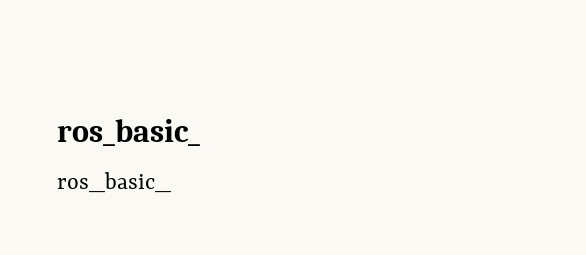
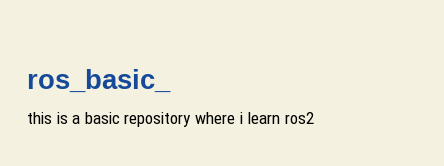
[57,172,171,193] ros_basic_ -> [27,112,314,127] this is a basic repository where i learn ros2

